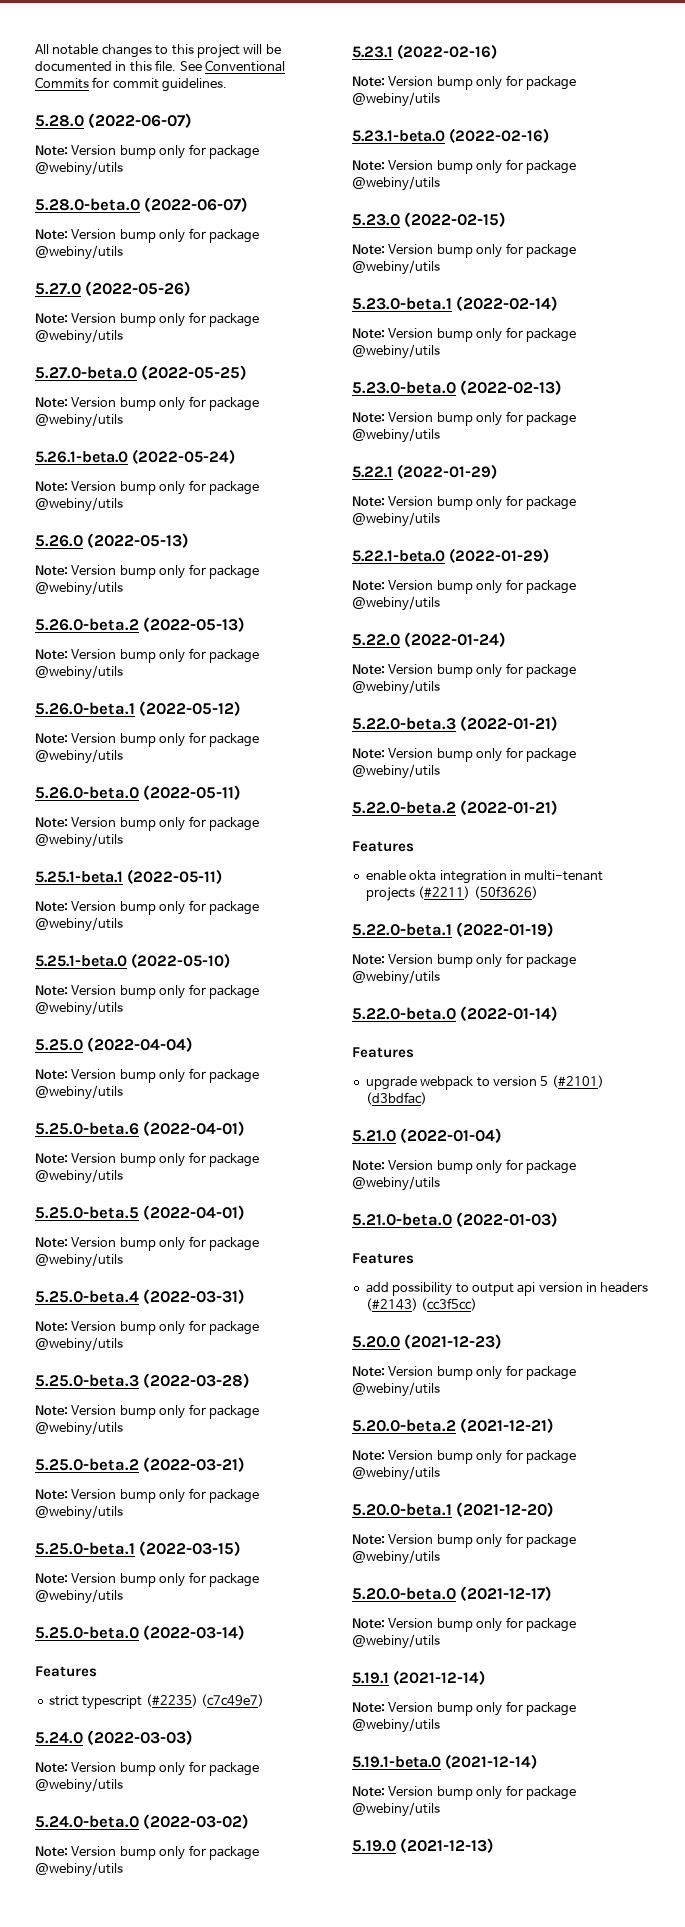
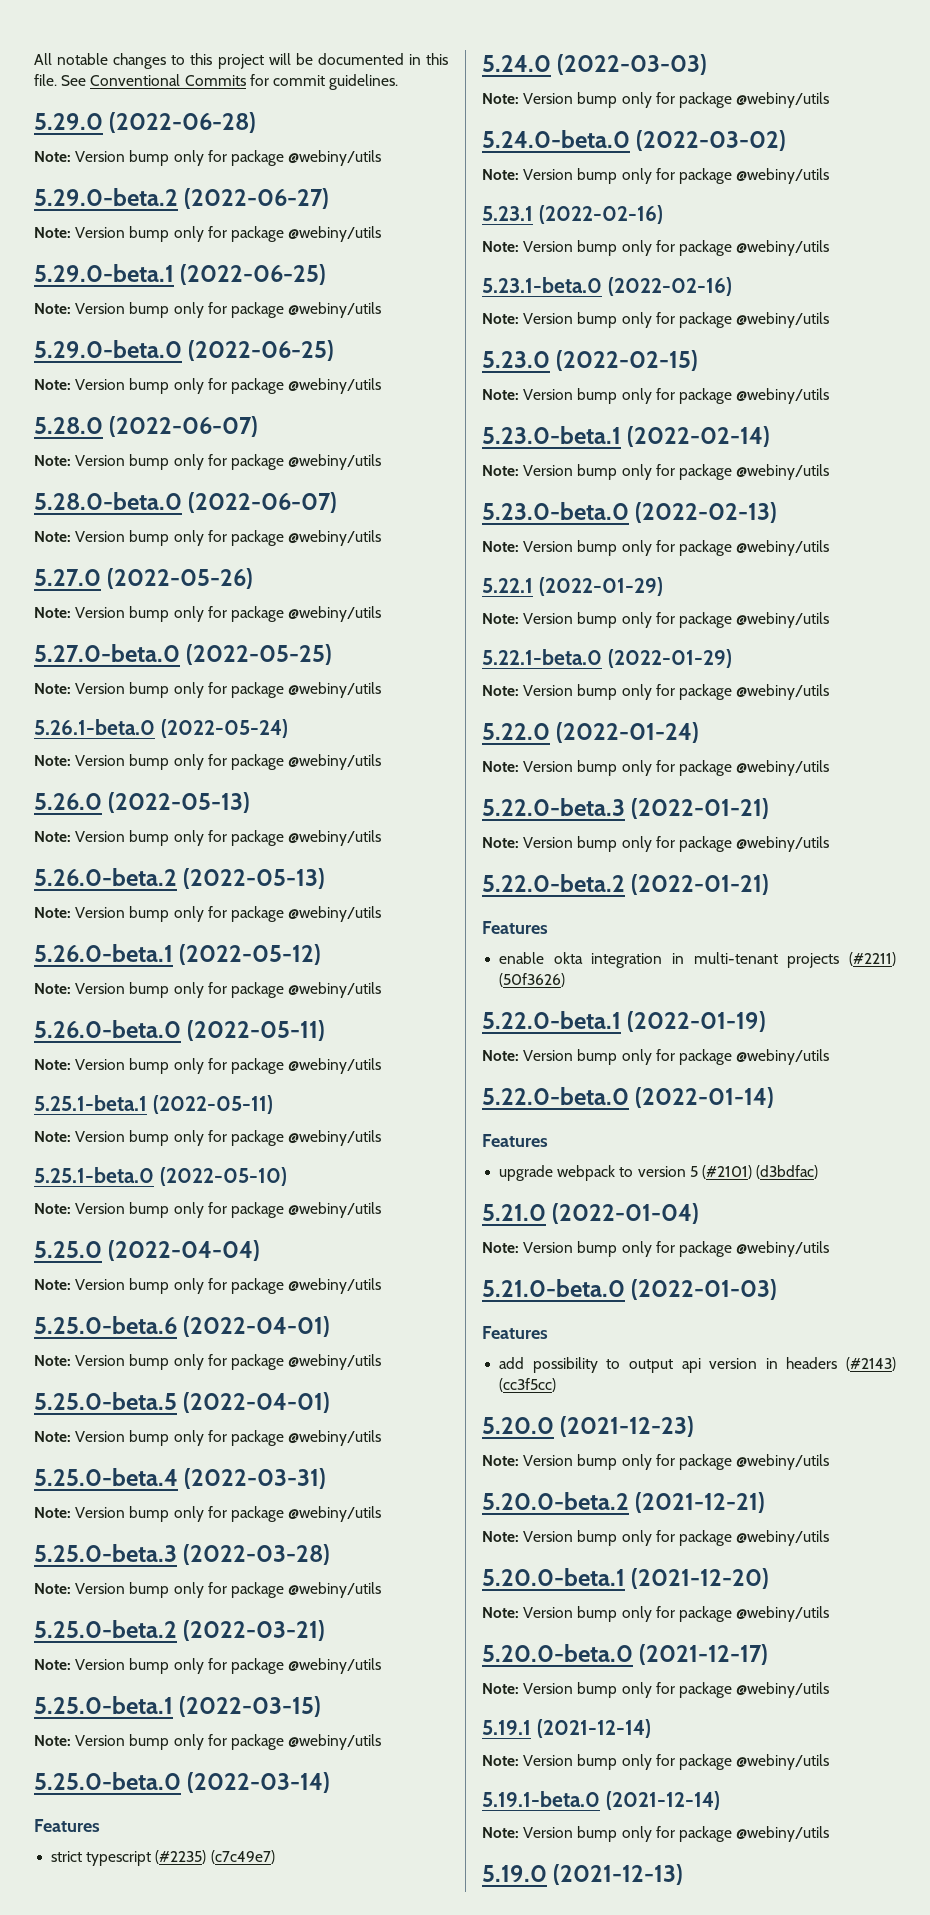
(228, 85) none -> [34,112,257,133] [34,150,382,166] [34,188,330,209] [34,226,382,242] [34,264,327,285] [34,302,382,318] [34,340,335,361] [34,378,382,394] // 5.29.0 (2022-06-28) // Note: Version bump only for package @webiny/utils // 5.29.0-beta.2 (2022-06-27) // Note: Version bump only for package @webiny/utils // 5.29.0-beta.1 (2022-06-25) // Note: Version bump only for package @webiny/utils // 5.29.0-beta.0 (2022-06-25) // Note: Version bump only for package @webiny/utils

